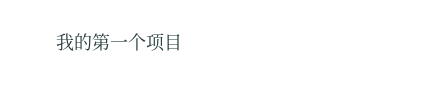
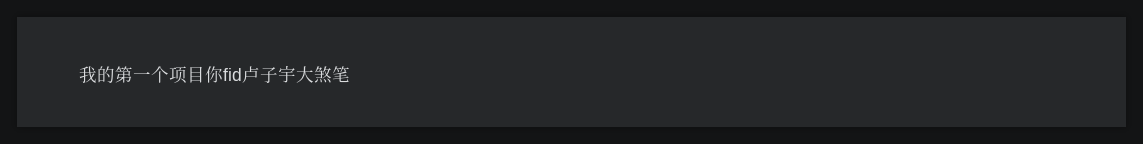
(182, 42) none -> [205,65,350,84] 你fid卢子宇大煞笔

